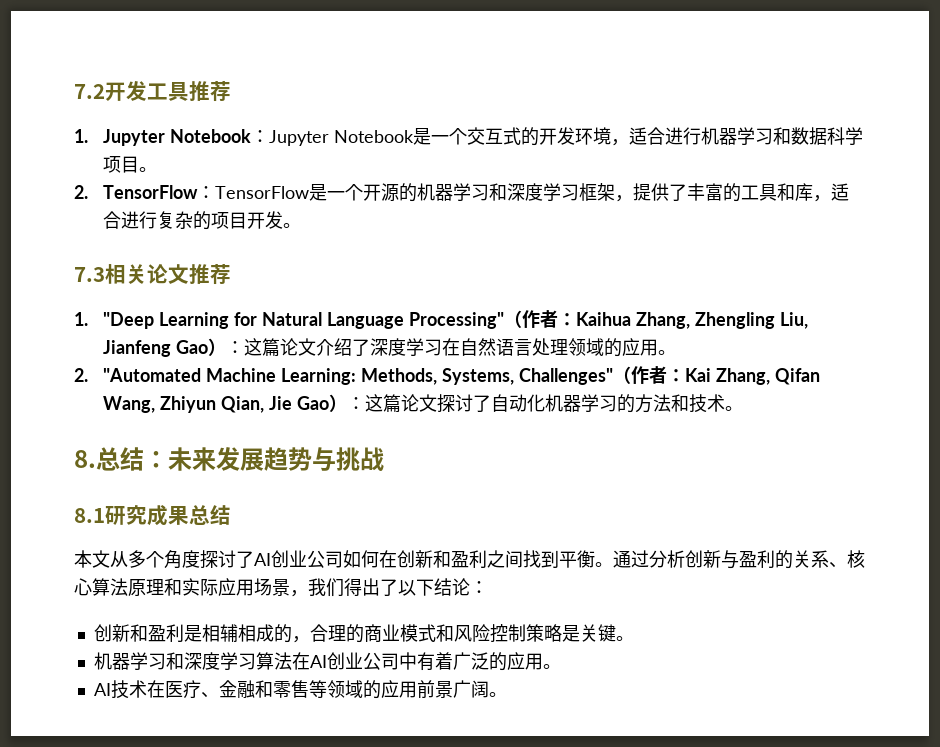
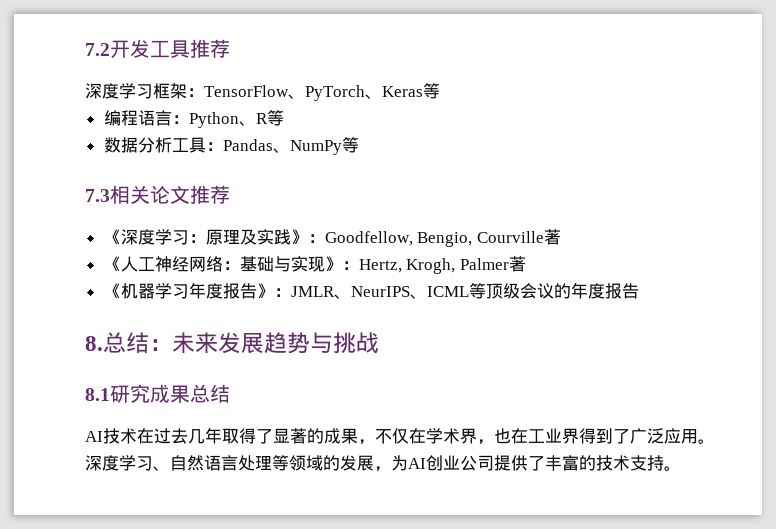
[74,127,864,146] [103,156,158,173] [74,183,850,202] [103,211,302,230] [74,264,231,285] [74,310,809,329] [103,338,677,357] [74,366,821,385] [103,394,744,413] 1. Jupyter Notebook：Jupyter Notebook是一个交互式的开发环境，适合进行机器学习和数据科学项目。 // 2. TensorFlow：TensorFlow是一个开源的机器学习和深度学习框架，提供了丰富的工具和库，适合进行复杂的项目开发。 // 7.3相关论文推荐 // 1. "Deep Learning for Natural Language Processing"（作者：Kaihua Zhang, Zhengling Liu, Jianfeng Gao）：这篇论文介绍了深度学习在自然语言处理领域的应用。 // 2. "Automated Machine Learning: Methods, Systems, Challenges"（作者：Kai Zhang, Qifan Wang, Zhiyun Qian, Jie Gao）：这篇论文探讨了自动化机器学习的方法和技术。 -> [85,83,440,101] [103,110,284,128] [103,137,359,155] [85,185,230,204] [103,229,561,247] [103,256,526,274] [103,282,639,299] 深度学习框架：TensorFlow、PyTorch、Keras等 // 编程语言：Python、R等 // 数据分析工具：Pandas、NumPy等 // 7.3相关论文推荐 // 《深度学习：原理及实践》：Goodfellow, Bengio, Courville著 // 《人工神经网络：基础与实现》：Hertz, Krogh, Palmer著 // 《机器学习年度报告》：JMLR、NeurIPS、ICML等顶级会议的年度报告
[74,550,865,569] [74,578,488,597] [93,624,634,643] [93,652,561,671] [93,680,489,699] 本文从多个角度探讨了AI创业公司如何在创新和盈利之间找到平衡。通过分析创新与盈利的关系、核心算法原理和实际应用场景，我们得出了以下结论： // 创新和盈利是相辅相成的，合理的商业模式和风险控制策略是关键。 // 机器学习和深度学习算法在AI创业公司中有着广泛的应用。 // AI技术在医疗、金融和零售等领域的应用前景广阔 -> [85,427,715,445] [85,455,664,472] AI技术在过去几年取得了显著的成果，不仅在学术界，也在工业界得到了广泛应用。深度学习、自然语言处理等领域的发展，为AI创业公司提供了丰富的技术支持

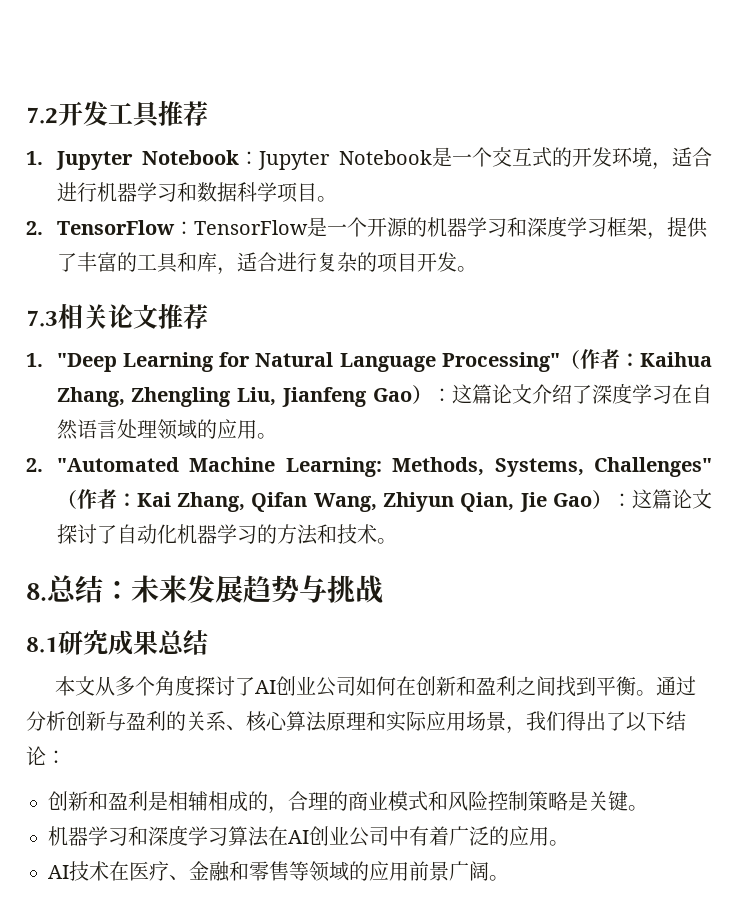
[85,83,440,101] [103,110,284,128] [103,137,359,155] [85,185,230,204] [103,229,561,247] [103,256,526,274] [103,282,639,299] 深度学习框架：TensorFlow、PyTorch、Keras等 // 编程语言：Python、R等 // 数据分析工具：Pandas、NumPy等 // 7.3相关论文推荐 // 《深度学习：原理及实践》：Goodfellow, Bengio, Courville著 // 《人工神经网络：基础与实现》：Hertz, Krogh, Palmer著 // 《机器学习年度报告》：JMLR、NeurIPS、ICML等顶级会议的年度报告 -> [26,147,712,170] [56,182,337,203] [26,216,708,240] [56,252,477,275] [26,303,208,329] [26,349,712,372] [56,383,712,407] [56,419,277,440] [26,457,712,477] [56,489,712,512] [56,524,397,545] 1. Jupyter Notebook：Jupyter Notebook是一个交互式的开发环境，适合进行机器学习和数据科学项目。 // 2. TensorFlow：TensorFlow是一个开源的机器学习和深度学习框架，提供了丰富的工具和库，适合进行复杂的项目开发。 // 7.3相关论文推荐 // 1. "Deep Learning for Natural Language Processing"（作者：Kaihua Zhang, Zhengling Liu, Jianfeng Gao）：这篇论文介绍了深度学习在自然语言处理领域的应用。 // 2. "Automated Machine Learning: Methods, Systems, Challenges"（作者：Kai Zhang, Qifan Wang, Zhiyun Qian, Jie Gao）：这篇论文探讨了自动化机器学习的方法和技术。
[85,427,715,445] [85,455,664,472] AI技术在过去几年取得了显著的成果，不仅在学术界，也在工业界得到了广泛应用。深度学习、自然语言处理等领域的发展，为AI创业公司提供了丰富的技术支持 -> [55,675,697,697] [26,711,686,734] [26,746,66,766] [48,791,648,814] [48,825,569,847] [48,861,489,882] 本文从多个角度探讨了AI创业公司如何在创新和盈利之间找到平衡。通过分析创新与盈利的关系、核心算法原理和实际应用场景，我们得出了以下结论： // 创新和盈利是相辅相成的，合理的商业模式和风险控制策略是关键。 // 机器学习和深度学习算法在AI创业公司中有着广泛的应用。 // AI技术在医疗、金融和零售等领域的应用前景广阔

